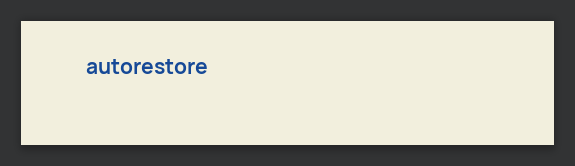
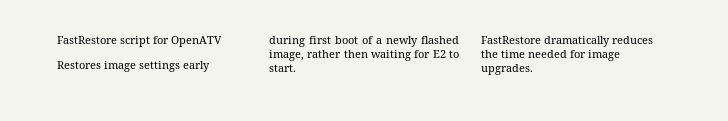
[86,59,208,74] autorestore -> [57,36,222,47] [57,61,210,72] [269,36,459,47] [269,50,459,61] [269,64,296,72] [481,36,653,47] [481,50,620,61] [481,64,533,75] FastRestore script for OpenATV // Restores image settings early during first boot of a newly flashed image, rather then waiting for E2 to start. // FastRestore dramatically reduces the time needed for image upgrades.

